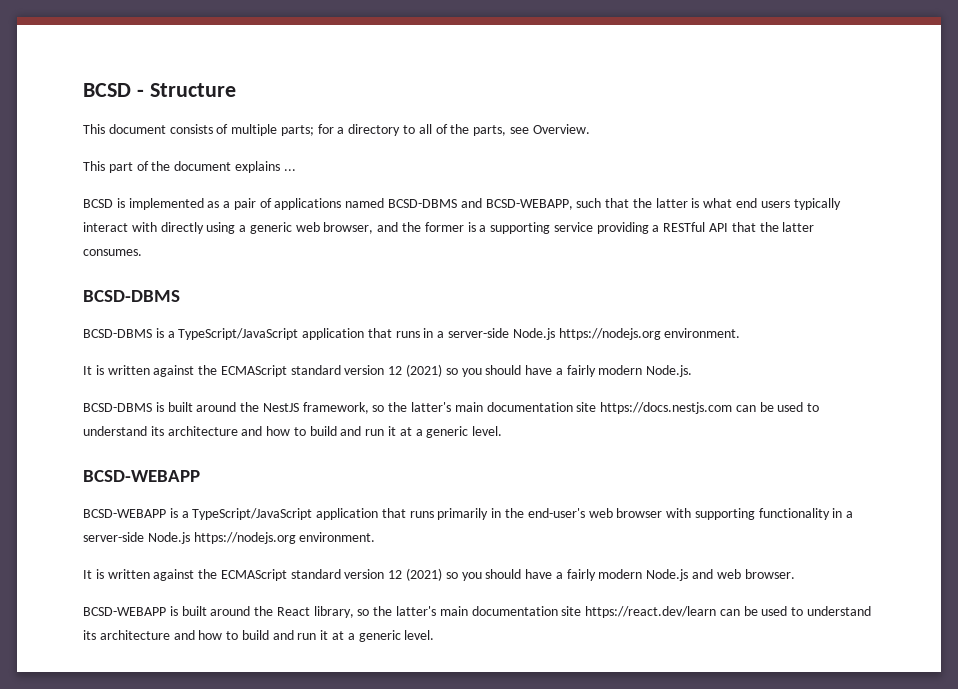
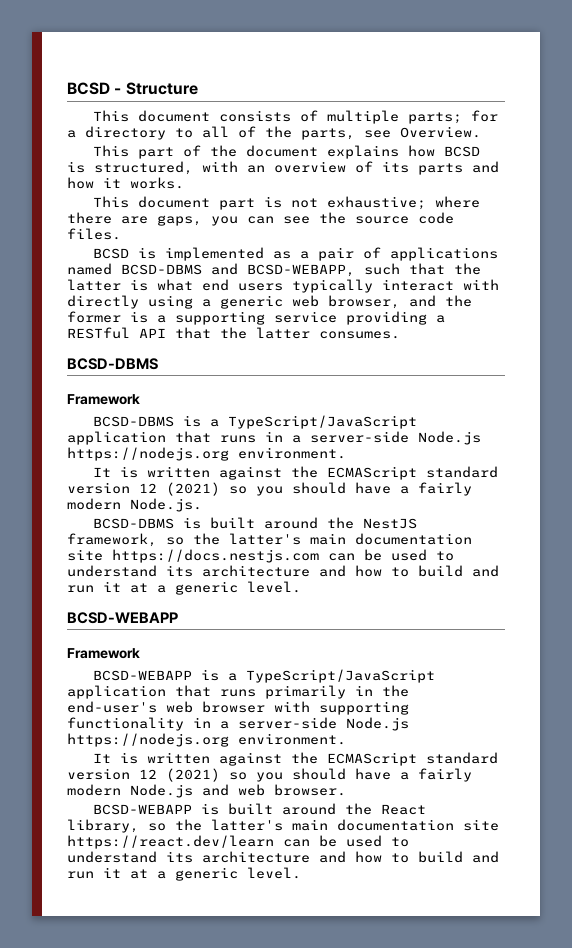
[283,169,296,171] ... -> [407,145,480,157] [67,161,499,175] [67,177,184,189] [92,196,480,210] [67,212,454,226] [67,228,121,240] how BCSD is structured, with an overview of its parts and how it works. // This document part is not exhaustive; where there are gaps, you can see the source code files.
(180, 296) none -> [67,394,140,405] // Framework
(200, 476) none -> [67,648,140,659] // Framework

